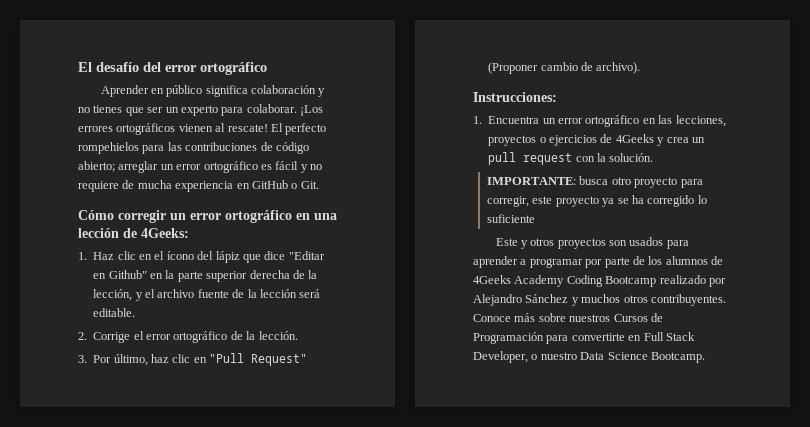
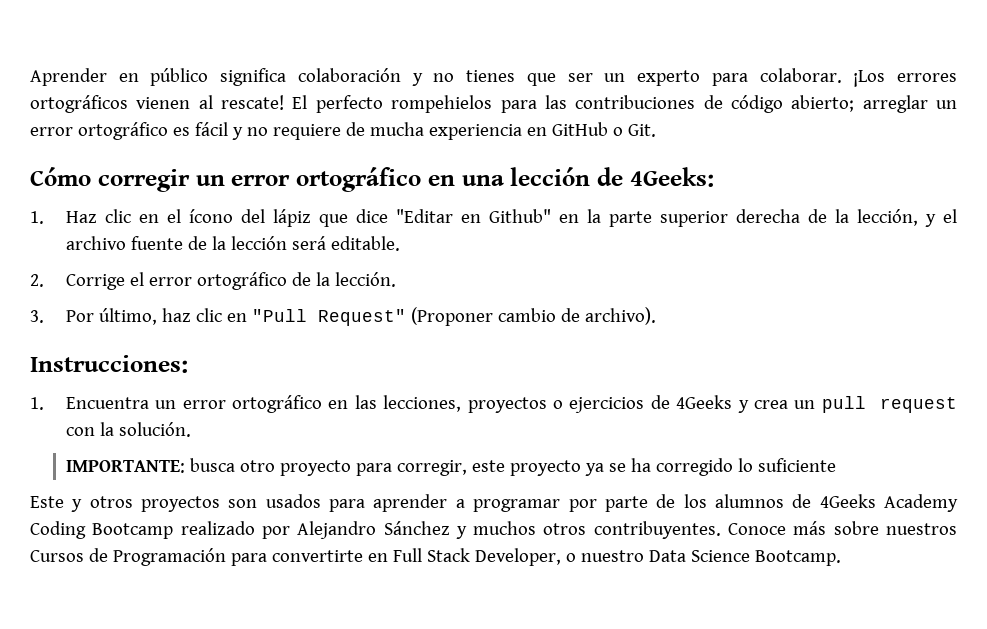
[78,62,267,75] El desafío del error ortográfico // -> (30, 77) none

